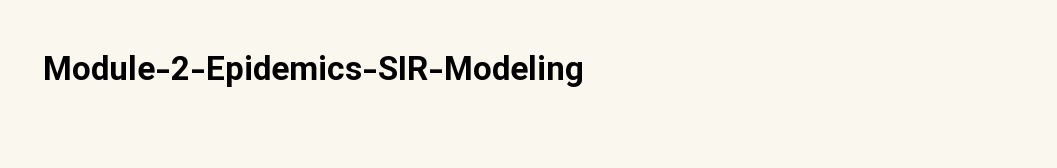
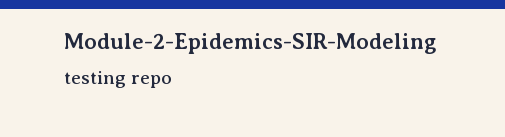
(584, 71) none -> [64,71,173,88] // testing repo

